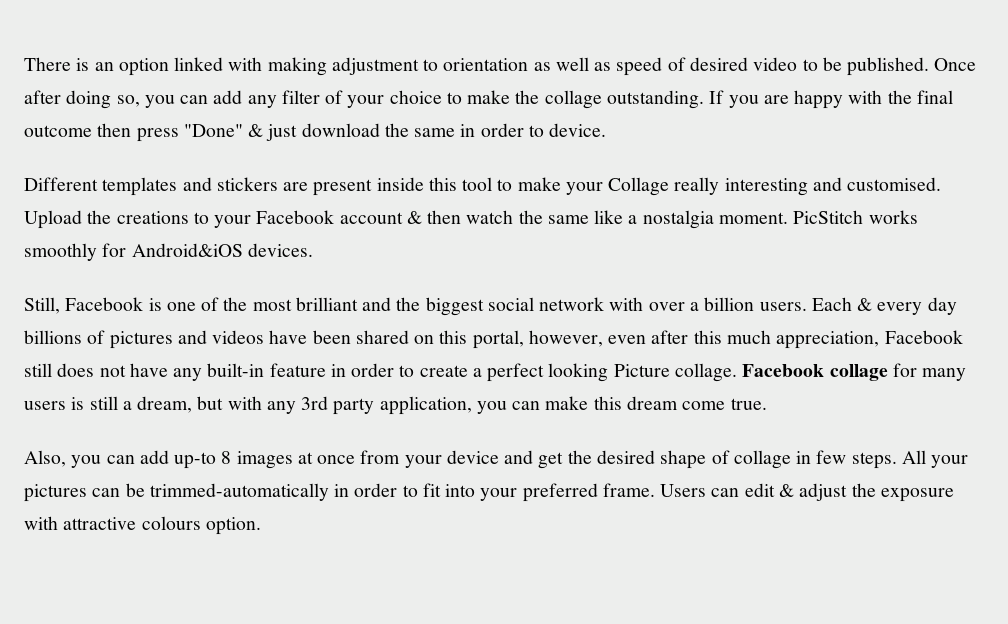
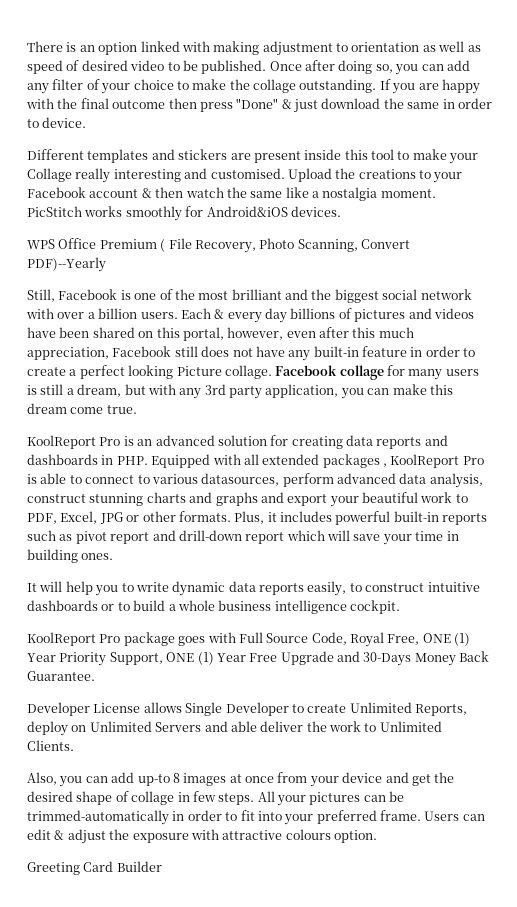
(313, 250) none -> [27,238,410,253] [27,257,106,272] // WPS Office Premium ( File Recovery, Photo Scanning, Convert PDF)--Yearly
(767, 404) none -> [27,435,448,449] [27,454,484,468] [27,473,483,488] [27,492,468,507] [27,511,488,525] [27,530,459,545] [27,549,114,563] [27,581,480,596] [27,600,400,614] [27,632,471,647] [27,651,490,666] [27,671,95,681] [27,702,467,716] [27,721,442,736] [27,740,74,751] // KoolReport Pro is an advanced solution for creating data reports and dashboards in PHP. Equipped with all extended packages , KoolReport Pro is able to connect to various datasources, perform advanced data analysis, construct stunning charts and graphs and export your beautiful work to PDF, Excel, JPG or other formats. Plus, it includes powerful built-in reports such as pivot report and drill-down report which will save your time in building ones. // It will help you to write dynamic data reports easily, to construct intuitive dashboards or to build a whole business intelligence cockpit. // KoolReport Pro package goes with Full Source Code, Royal Free, ONE (1) Year Priority Support, ONE (1) Year Free Upgrade and 30-Days Money Back Guarantee. // Developer License allows Single Developer to create Unlimited Reports, deploy on Unlimited Servers and able deliver the work to Unlimited Clients.
(261, 526) none -> [27,861,162,875] // Greeting Card Builder

